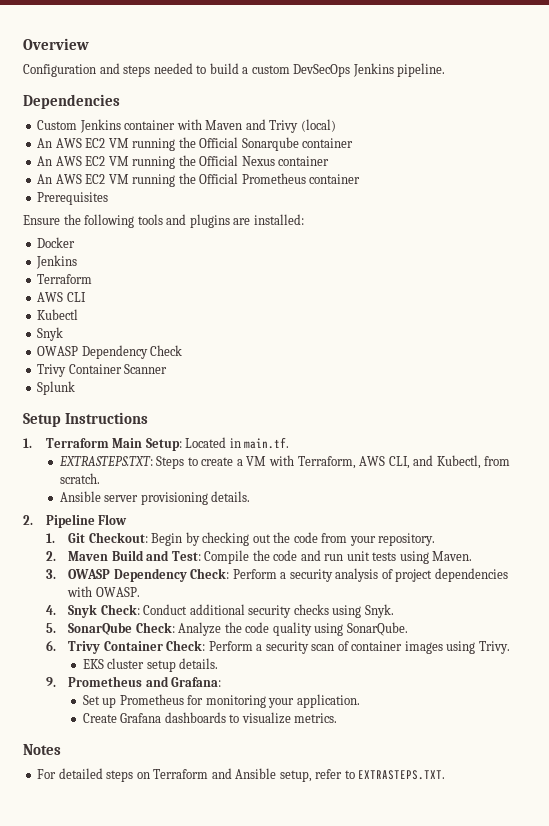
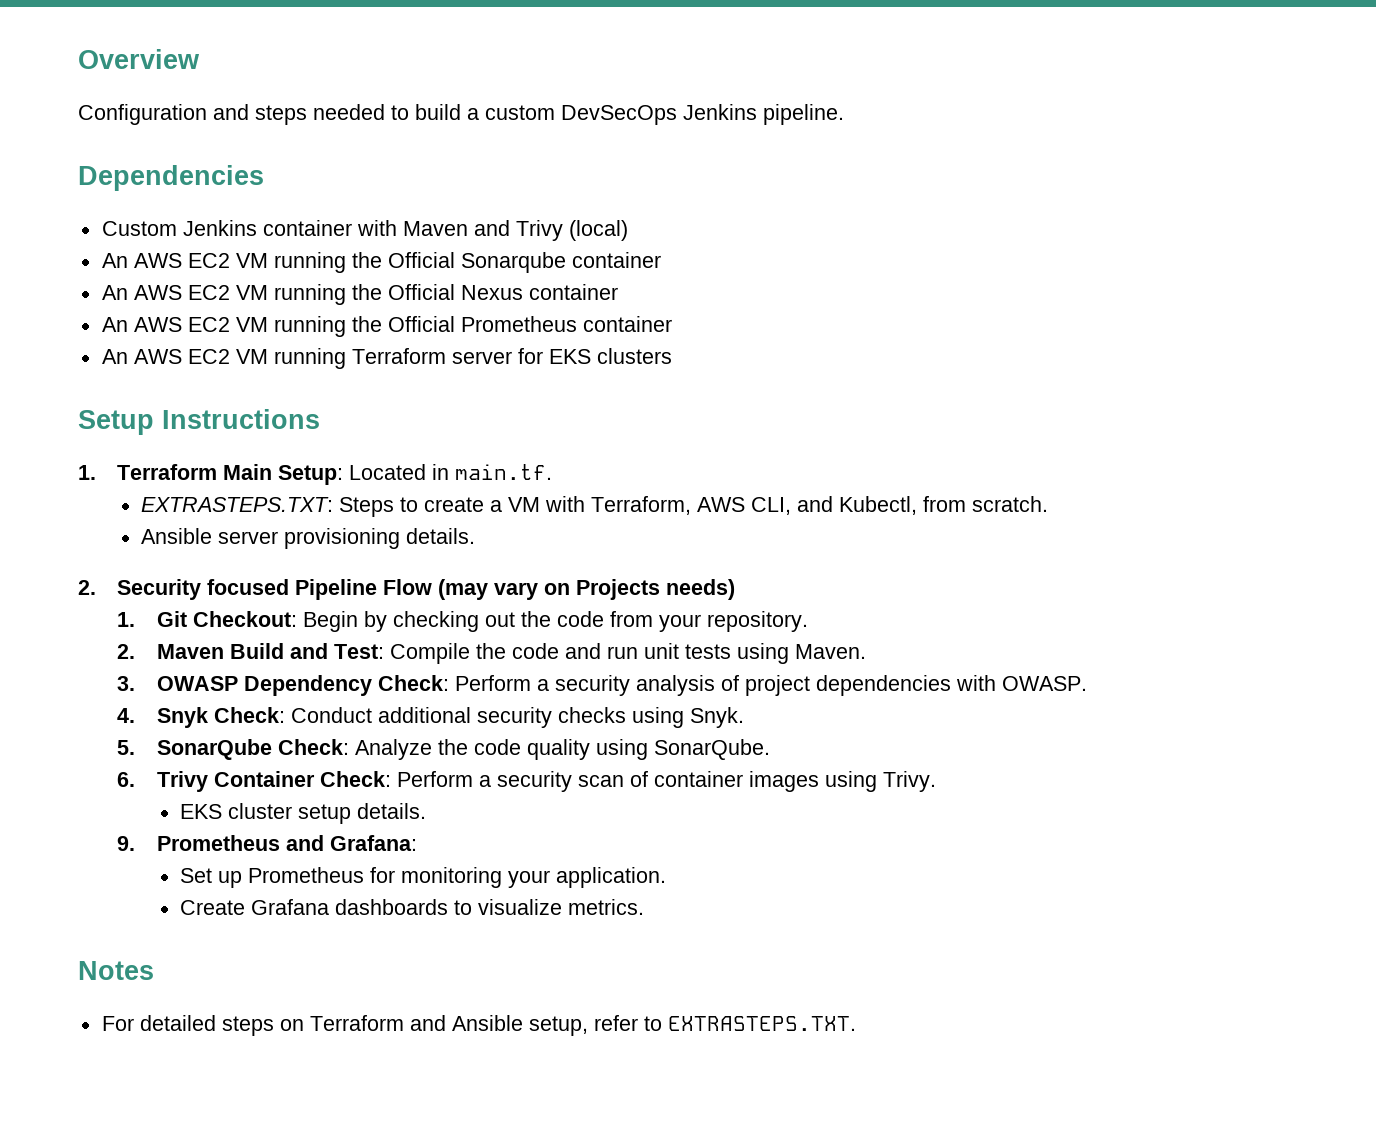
[37,192,109,205] [23,214,304,228] [37,237,76,248] [36,255,78,269] [37,274,93,284] [37,292,86,302] [37,309,79,320] [37,327,64,341] [37,345,183,359] [37,364,168,377] [37,381,76,395] Prerequisites // Ensure the following tools and plugins are installed: // Docker // Jenkins // Terraform // AWS CLI // Kubectl // Snyk // OWASP Dependency Check // Trivy Container Scanner // Splunk -> [101,348,672,369] An AWS EC2 VM running Terraform server for EKS clusters
(33, 520) none -> [117,579,290,600] Security focused
(128, 519) none -> [438,579,736,600] (may vary on Projects needs)

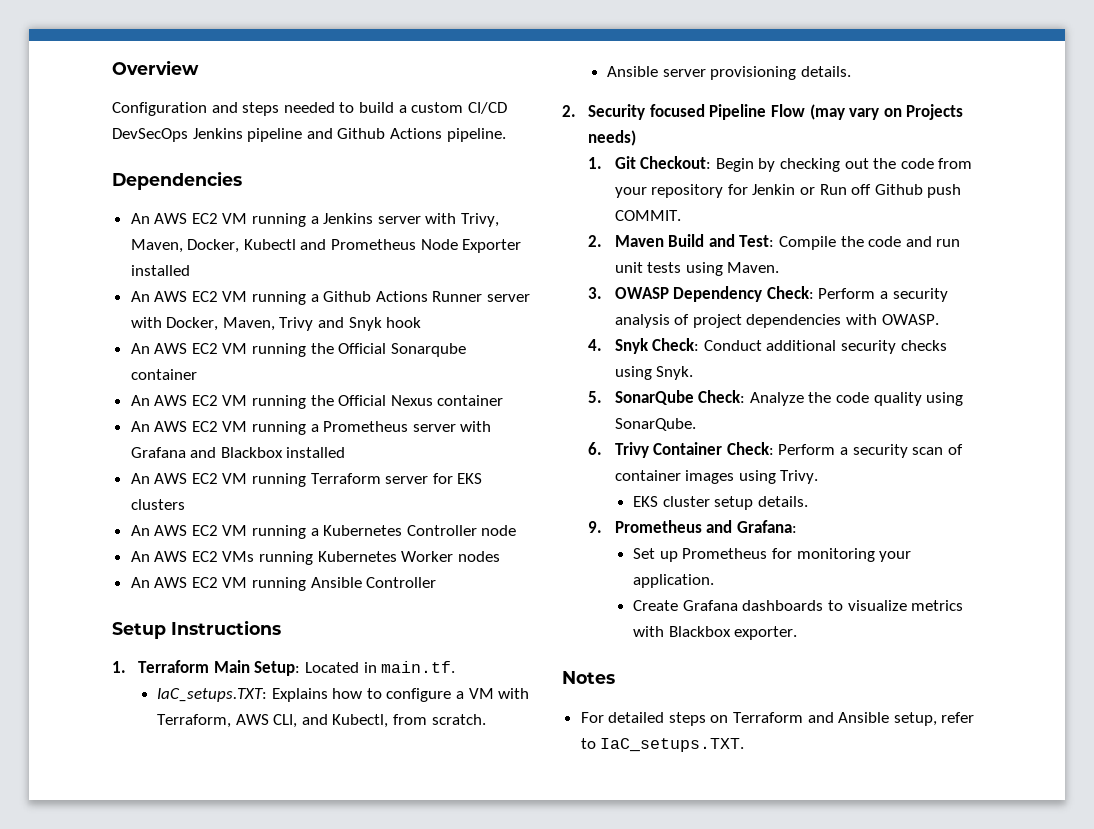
(555, 112) none -> [467,102,507,114] CI/CD
[763,104,844,125] [78,165,264,191] [101,220,628,241] pipeline. // Dependencies // Custom Jenkins container with Maven and Trivy (local) -> [247,128,506,142] [112,171,242,190] [130,213,500,227] [130,239,522,253] [130,265,190,276] [130,291,531,305] [130,317,422,331] pipeline and Github Actions pipeline. // Dependencies // An AWS EC2 VM running a Jenkins server with Trivy, Maven, Docker, Kubectl and Prometheus Node Exporter installed // An AWS EC2 VM running a Github Actions Runner server with Docker, Maven, Trivy and Snyk hook
[351,316,672,332] the Official Prometheus container -> [310,421,492,432] [130,447,346,458] a Prometheus server with Grafana and Blackbox installed
(672, 356) none -> [130,525,517,539] [130,551,500,565] [130,577,437,591] // An AWS EC2 VM running a Kubernetes Controller node // An AWS EC2 VMs running Kubernetes Worker nodes // An AWS EC2 VM running Ansible Controller
[140,497,484,517] EXTRASTEPS.TXT: Steps to create -> [156,688,452,702] IaC_setups.TXT: Explains how to configure
[706,611,808,632] repository. -> [651,184,962,198] [614,210,681,221] repository for Jenkin or Run off Github push COMMIT.
[568,899,645,915] metrics. -> [911,600,964,611] [633,626,798,640] metrics with Blackbox exporter.
[667,1016,856,1031] EXTRASTEPS.TXT. -> [600,738,745,752] IaC_setups.TXT.

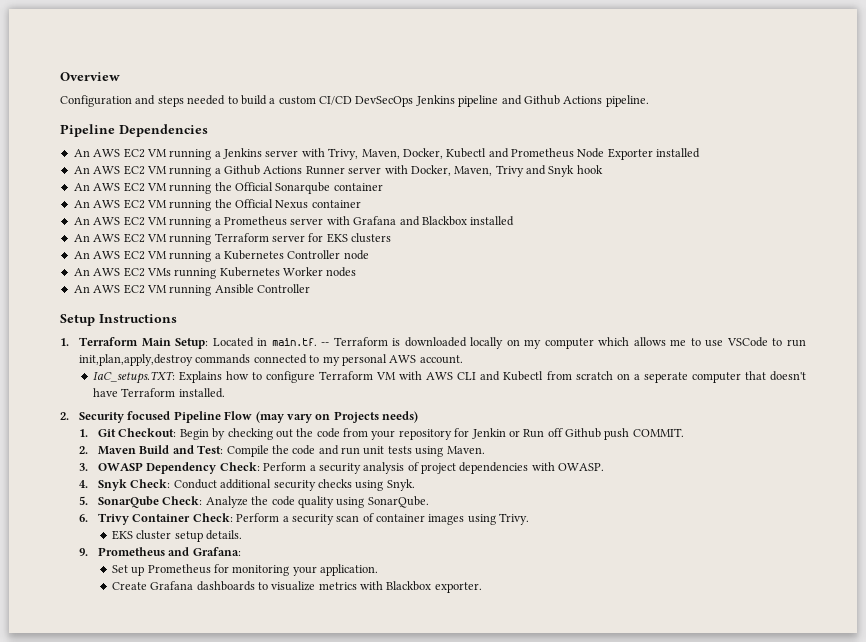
(506, 135) none -> [60,124,115,137] Pipeline
(456, 667) none -> [321,337,807,349] [79,354,463,366] -- Terraform is downloaded locally on my computer which allows me to use VSCode to run init,plan,apply,destroy commands connected to my personal AWS account.
[455,691,464,699] a -> [319,371,374,380] Terraform
[156,714,486,728] [606,66,851,80] Terraform, AWS CLI, and Kubectl, from scratch. // Ansible server provisioning details. -> [426,371,807,383] [92,388,225,398] AWS CLI and Kubectl from scratch on a seperate computer that doesn't have Terraform installed.
[562,671,615,684] [580,712,975,726] [580,738,745,752] // Notes // For detailed steps on Terraform and Ansible setup, refer to IaC_setups.TXT. -> (482, 587) none

